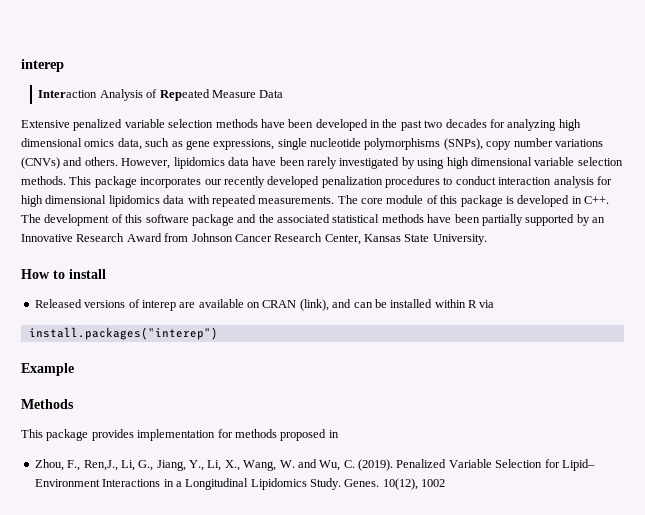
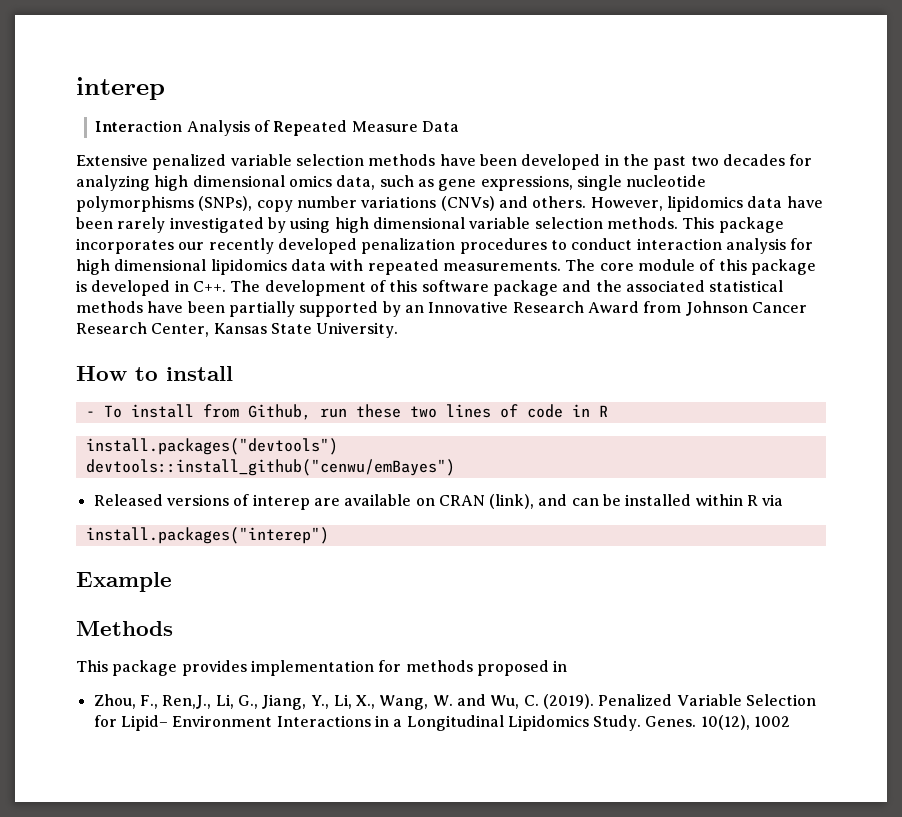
(106, 274) none -> [85,404,608,420] [85,438,338,455] [85,459,455,476] // - To install from Github, run these two lines of code in R // install.packages("devtools") // devtools::install_github("cenwu/emBayes")

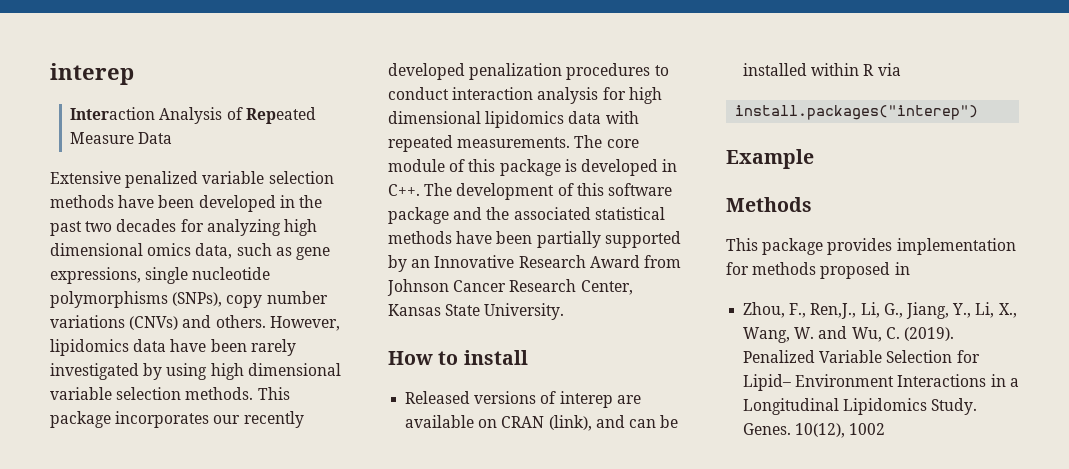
[85,404,608,420] [85,438,338,455] [85,459,455,476] // - To install from Github, run these two lines of code in R // install.packages("devtools") // devtools::install_github("cenwu/emBayes") -> (528, 357) none

